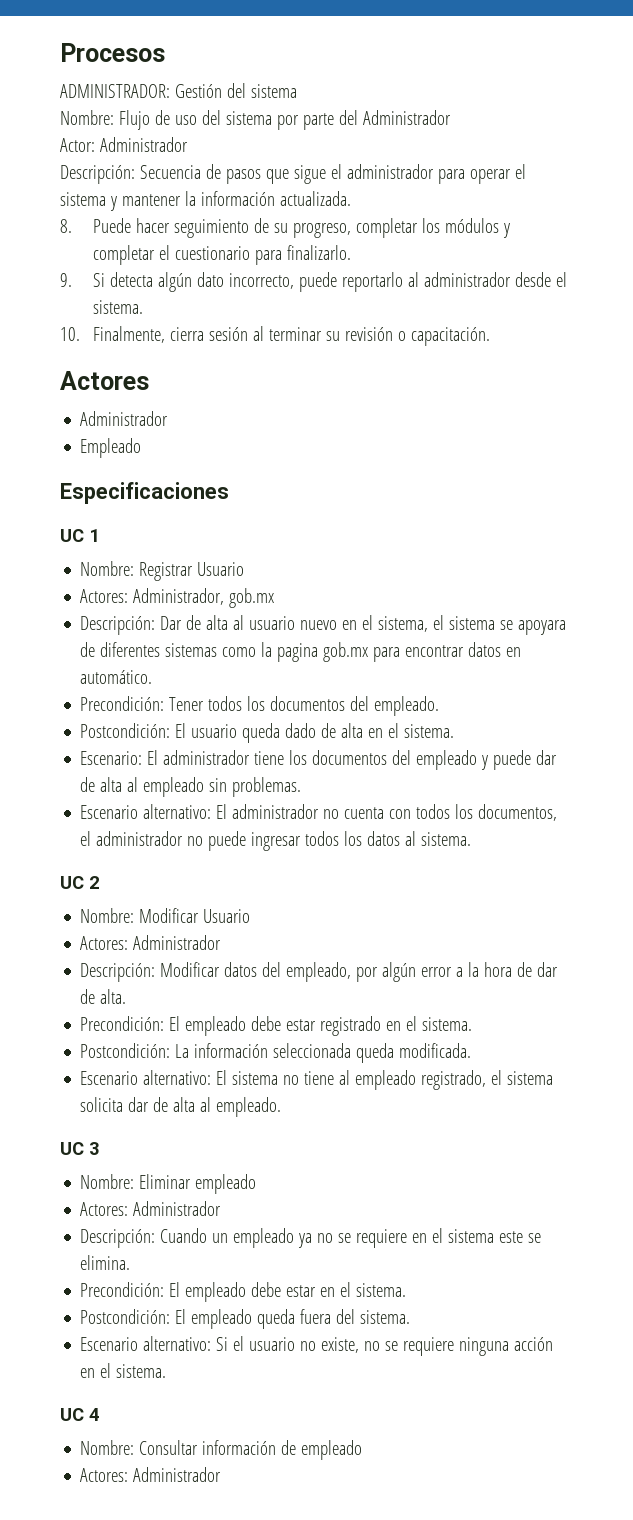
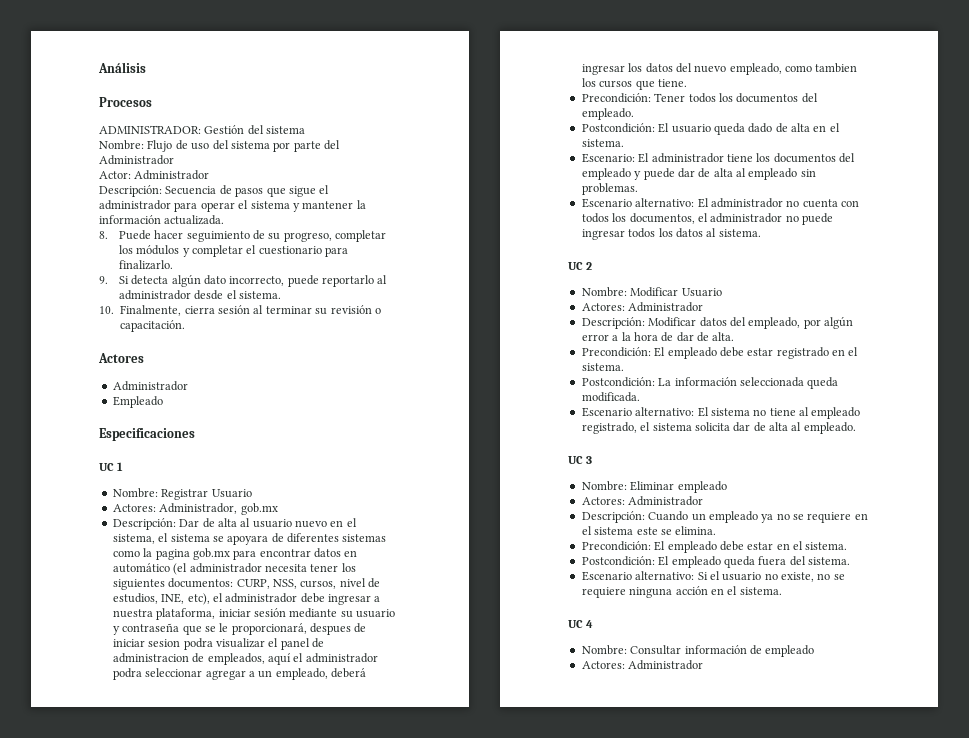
(60, 52) none -> [98,62,146,73] Análisis //
[80,670,153,684] automático. -> [112,563,356,575] [112,578,380,590] [112,593,381,605] [112,608,395,620] [112,623,367,635] [112,638,324,650] [112,653,378,665] [112,668,366,680] [581,63,858,75] [581,78,687,90] automático (el administrador necesita tener los siguientes documentos: CURP, NSS, cursos, nivel de estudios, INE, etc), el administrador debe ingresar a nuestra plataforma, iniciar sesión mediante su usuario y contraseña que se le proporcionará, despues de iniciar sesion podra visualizar el panel de administracion de empleados, aquí el administrador podra seleccionar agregar a un empleado, deberá ingresar los datos del nuevo empleado, como tambien los cursos que tiene.

